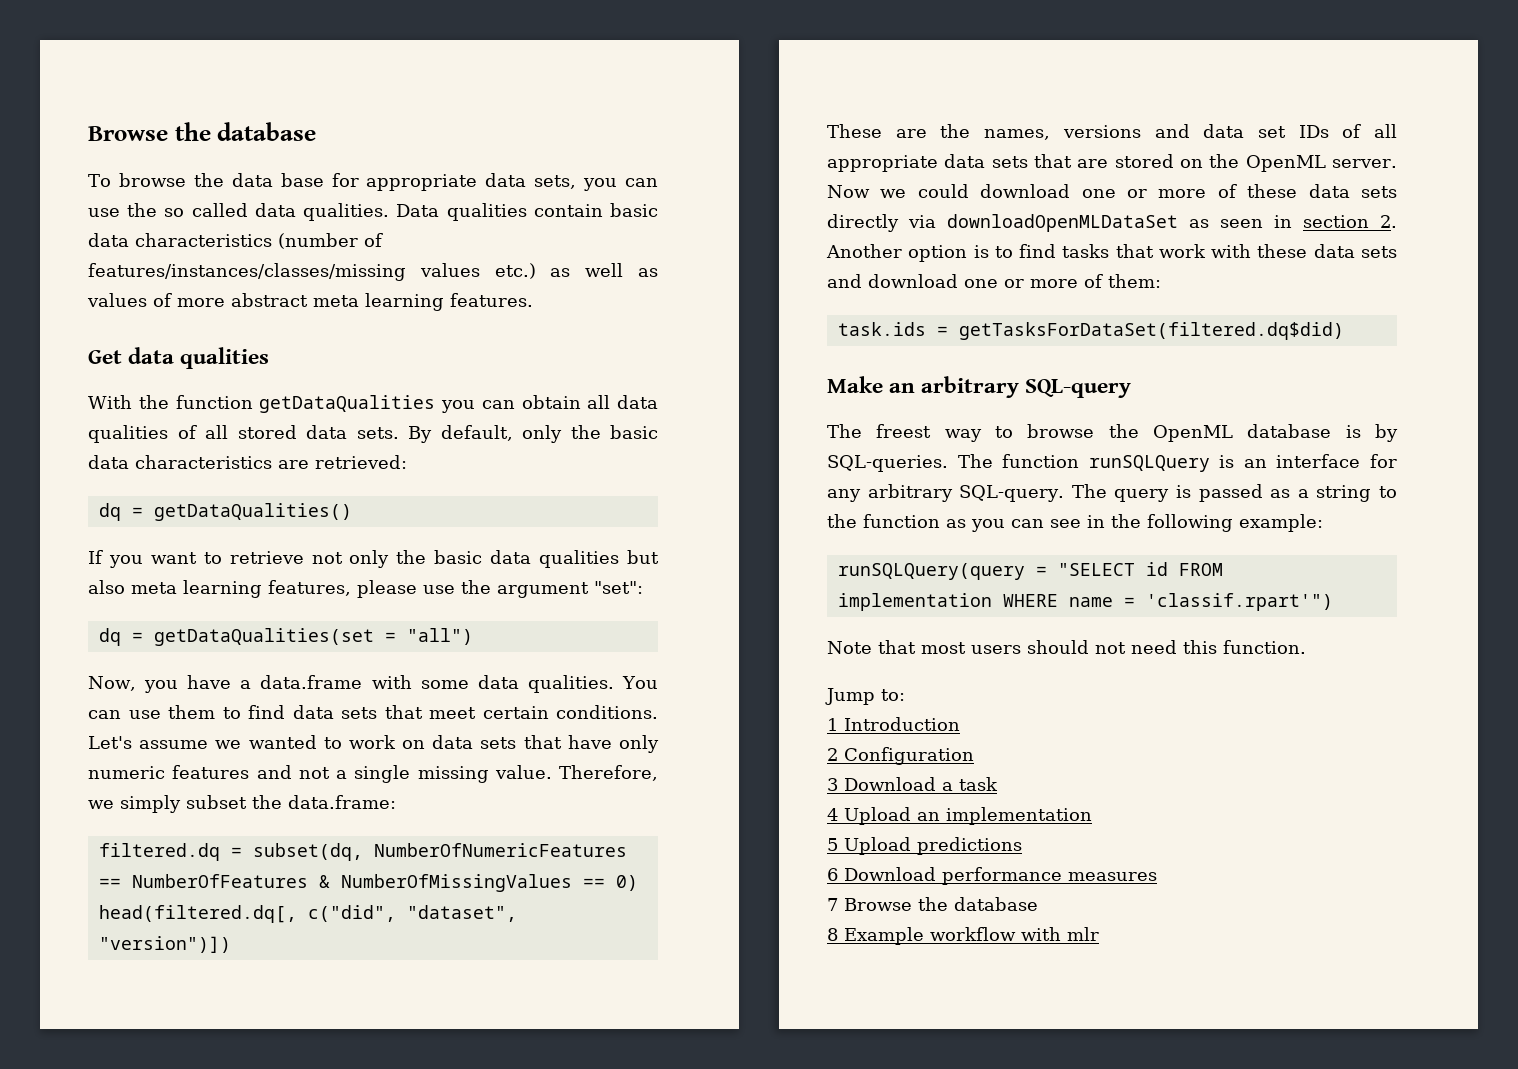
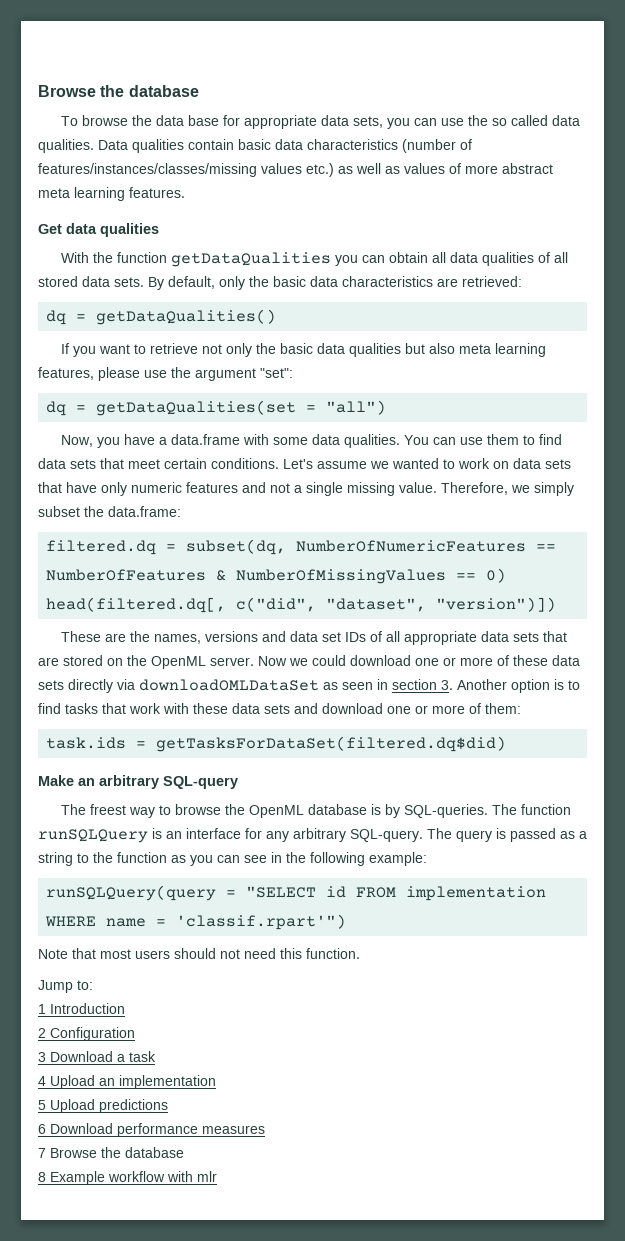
[947,214,1178,232] downloadOpenMLDataSet -> [139,679,319,691] downloadOMLDataSet
[1380,215,1397,228] 2. -> [441,680,453,690] 3.

